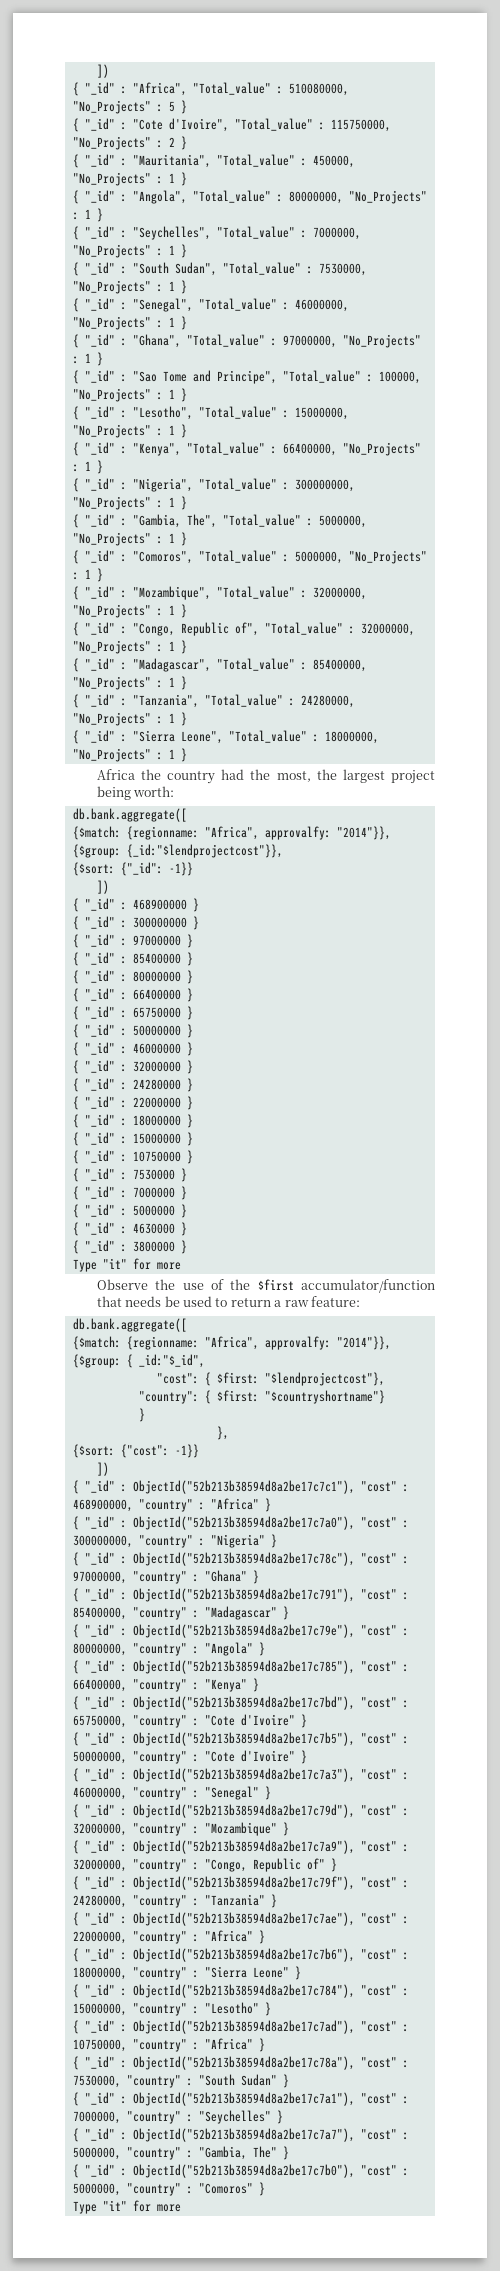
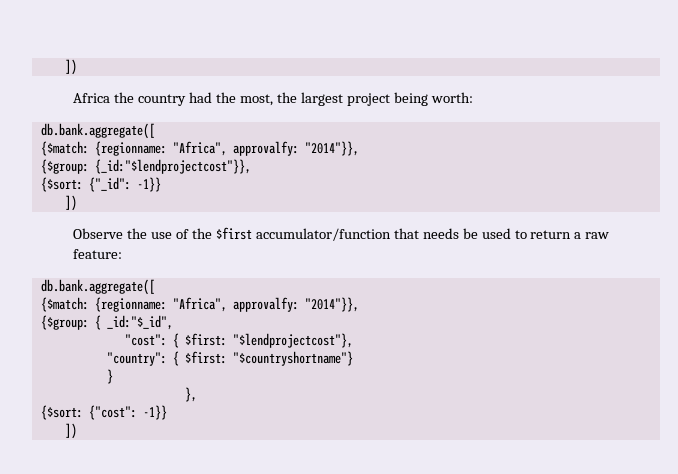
[96,64,109,78] [72,82,349,96] [72,100,187,114] [72,118,391,132] [72,136,187,150] [72,154,355,168] [72,172,187,186] [72,190,427,204] [72,208,103,222] [72,226,361,240] [72,244,187,258] [72,262,367,276] [72,280,187,294] [72,298,349,312] [72,316,187,330] [72,334,421,348] [72,352,103,366] [72,370,421,384] [72,388,187,402] [72,406,349,420] [72,424,187,438] [72,442,421,456] [72,460,103,474] [72,478,355,492] [72,496,187,510] [72,514,367,528] [72,532,187,546] [72,550,427,564] [72,568,103,582] [72,586,367,600] [72,604,187,618] [72,622,415,636] [72,640,187,654] [72,658,367,672] [72,676,187,690] [72,694,355,708] [72,712,187,726] [72,730,379,744] [72,748,187,762] ]) // { "_id" : "Africa", "Total_value" : 510080000, "No_Projects" : 5 } // { "_id" : "Cote d'Ivoire", "Total_value" : 115750000, "No_Projects" : 2 } // { "_id" : "Mauritania", "Total_value" : 450000, "No_Projects" : 1 } // { "_id" : "Angola", "Total_value" : 80000000, "No_Projects" : 1 } // { "_id" : "Seychelles", "Total_value" : 7000000, "No_Projects" : 1 } // { "_id" : "South Sudan", "Total_value" : 7530000, "No_Projects" : 1 } // { "_id" : "Senegal", "Total_value" : 46000000, "No_Projects" : 1 } // { "_id" : "Ghana", "Total_value" : 97000000, "No_Projects" : 1 } // { "_id" : "Sao Tome and Principe", "Total_value" : 100000, "No_Projects" : 1 } // { "_id" : "Lesotho", "Total_value" : 15000000, "No_Projects" : 1 } // { "_id" : "Kenya", "Total_value" : 66400000, "No_Projects" : 1 } // { "_id" : "Nigeria", "Total_value" : 300000000, "No_Projects" : 1 } // { "_id" : "Gambia, The", "Total_value" : 5000000, "No_Projects" : 1 } // { "_id" : "Comoros", "Total_value" : 5000000, "No_Projects" : 1 } // { "_id" : "Mozambique", "Total_value" : 32000000, "No_Projects" : 1 } // { "_id" : "Congo, Republic of", "Total_value" : 32000000, "No_Projects" : 1 } // { "_id" : "Madagascar", "Total_value" : 85400000, "No_Projects" : 1 } // { "_id" : "Tanzania", "Total_value" : 24280000, "No_Projects" : 1 } // { "_id" : "Sierra Leone", "Total_value" : 18000000, "No_Projects" : 1 } -> [64,59,77,75] ])
[72,898,199,912] [72,916,199,930] [72,934,193,948] [72,952,193,966] [72,970,193,984] [72,988,193,1002] [72,1006,193,1020] [72,1024,193,1038] [72,1042,193,1056] [72,1060,193,1074] [72,1078,193,1092] [72,1096,193,1110] [72,1114,193,1128] [72,1132,193,1146] [72,1150,193,1164] [72,1168,187,1182] [72,1186,187,1200] [72,1204,187,1218] [72,1222,187,1236] [72,1240,187,1254] [72,1258,181,1272] // { "_id" : 468900000 } // { "_id" : 300000000 } // { "_id" : 97000000 } // { "_id" : 85400000 } // { "_id" : 80000000 } // { "_id" : 66400000 } // { "_id" : 65750000 } // { "_id" : 50000000 } // { "_id" : 46000000 } // { "_id" : 32000000 } // { "_id" : 24280000 } // { "_id" : 22000000 } // { "_id" : 18000000 } // { "_id" : 15000000 } // { "_id" : 10750000 } // { "_id" : 7530000 } // { "_id" : 7000000 } // { "_id" : 5000000 } // { "_id" : 4630000 } // { "_id" : 3800000 } // Type "it" for more -> (77, 203) none
[72,1480,409,1494] [72,1498,271,1512] [72,1516,409,1530] [72,1534,277,1548] [72,1552,409,1566] [72,1570,259,1584] [72,1588,409,1602] [72,1606,289,1620] [72,1624,409,1638] [72,1642,265,1656] [72,1660,409,1674] [72,1678,259,1692] [72,1696,409,1710] [72,1714,307,1728] [72,1732,409,1746] [72,1750,307,1764] [72,1768,409,1782] [72,1786,271,1800] [72,1804,409,1818] [72,1822,289,1836] [72,1840,409,1854] [72,1858,337,1872] [72,1876,409,1890] [72,1894,277,1908] [72,1912,409,1926] [72,1930,265,1944] [72,1948,409,1962] [72,1966,301,1980] [72,1984,409,1998] [72,2002,271,2016] [72,2020,409,2034] [72,2038,265,2052] [72,2056,409,2070] [72,2074,289,2088] [72,2092,409,2106] [72,2110,283,2124] [72,2128,409,2142] [72,2146,289,2160] [72,2164,409,2178] [72,2182,265,2196] [72,2200,181,2214] // { "_id" : ObjectId("52b213b38594d8a2be17c7c1"), "cost" : 468900000, "country" : "Africa" } // { "_id" : ObjectId("52b213b38594d8a2be17c7a0"), "cost" : 300000000, "country" : "Nigeria" } // { "_id" : ObjectId("52b213b38594d8a2be17c78c"), "cost" : 97000000, "country" : "Ghana" } // { "_id" : ObjectId("52b213b38594d8a2be17c791"), "cost" : 85400000, "country" : "Madagascar" } // { "_id" : ObjectId("52b213b38594d8a2be17c79e"), "cost" : 80000000, "country" : "Angola" } // { "_id" : ObjectId("52b213b38594d8a2be17c785"), "cost" : 66400000, "country" : "Kenya" } // { "_id" : ObjectId("52b213b38594d8a2be17c7bd"), "cost" : 65750000, "country" : "Cote d'Ivoire" } // { "_id" : ObjectId("52b213b38594d8a2be17c7b5"), "cost" : 50000000, "country" : "Cote d'Ivoire" } // { "_id" : ObjectId("52b213b38594d8a2be17c7a3"), "cost" : 46000000, "country" : "Senegal" } // { "_id" : ObjectId("52b213b38594d8a2be17c79d"), "cost" : 32000000, "country" : "Mozambique" } // { "_id" : ObjectId("52b213b38594d8a2be17c7a9"), "cost" : 32000000, "country" : "Congo, Republic of" } // { "_id" : ObjectId("52b213b38594d8a2be17c79f"), "cost" : 24280000, "country" : "Tanzania" } // { "_id" : ObjectId("52b213b38594d8a2be17c7ae"), "cost" : 22000000, "country" : "Africa" } // { "_id" : ObjectId("52b213b38594d8a2be17c7b6"), "cost" : 18000000, "country" : "Sierra Leone" } // { "_id" : ObjectId("52b213b38594d8a2be17c784"), "cost" : 15000000, "country" : "Lesotho" } // { "_id" : ObjectId("52b213b38594d8a2be17c7ad"), "cost" : 10750000, "country" : "Africa" } // { "_id" : ObjectId("52b213b38594d8a2be17c78a"), "cost" : 7530000, "country" : "South Sudan" } // { "_id" : ObjectId("52b213b38594d8a2be17c7a1"), "cost" : 7000000, "country" : "Seychelles" } // { "_id" : ObjectId("52b213b38594d8a2be17c7a7"), "cost" : 5000000, "country" : "Gambia, The" } // { "_id" : ObjectId("52b213b38594d8a2be17c7b0"), "cost" : 5000000, "country" : "Comoros" } // Type "it" for more -> (77, 431) none

